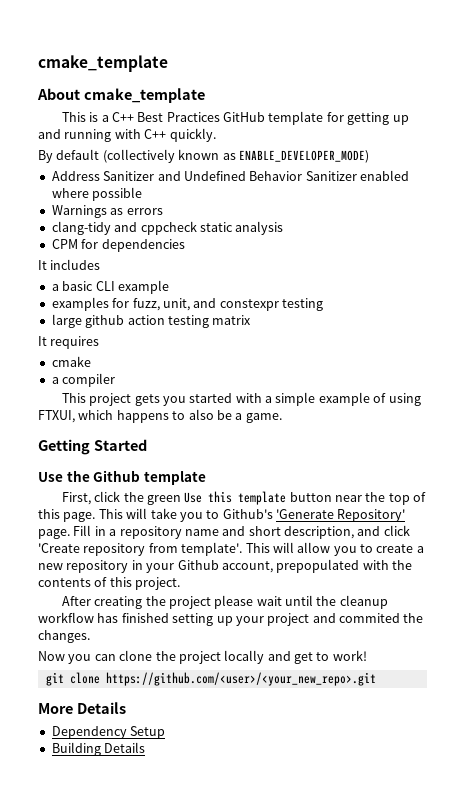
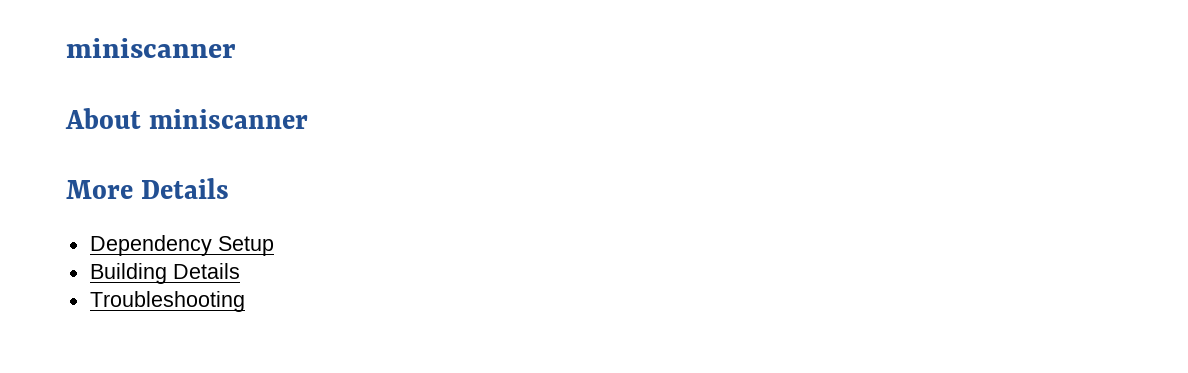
[38,55,168,72] cmake_template -> [66,38,236,58] miniscanner
[83,88,205,103] [61,111,409,125] [38,128,216,142] [38,149,369,163] [51,170,409,181] [51,187,143,201] [51,205,163,218] [51,221,284,235] [51,239,185,252] [38,259,101,270] [51,280,169,294] [51,297,323,311] [51,314,252,328] [38,336,100,349] [51,356,91,367] [51,373,116,387] [61,392,421,406] [38,409,282,423] [38,439,147,455] [38,470,206,485] [61,491,427,505] [38,508,406,522] [38,525,410,539] [38,542,424,556] [38,559,412,573] [38,577,181,590] [61,595,388,609] [38,612,424,626] [38,630,90,643] [38,650,367,664] [45,672,376,686] cmake_template // This is a C++ Best Practices GitHub template for getting up and running with C++ quickly. // By default (collectively known as ENABLE_DEVELOPER_MODE) // Address Sanitizer and Undefined Behavior Sanitizer enabled where possible // Warnings as errors // clang-tidy and cppcheck static analysis // CPM for dependencies // It includes // a basic CLI example // examples for fuzz, unit, and constexpr testing // large github action testing matrix // It requires // cmake // a compiler // This project gets you started with a simple example of using FTXUI, which happens to also be a game. // Getting Started // Use the Github template // First, click the green Use this template button near the top of this page. This will take you to Github's 'Generate Repository' page. Fill in a repository name and short description, and click 'Create repository from template'. This will allow you to create a new repository in your Github account, prepopulated with the contents of this project. // After creating the project please wait until the cleanup workflow has finished setting up your project and commited the changes. // Now you can clone the project locally and get to work! // git clone https://github.com/<user>/<your_new_repo>.git -> [149,109,309,129] miniscanner
(146, 747) none -> [89,291,245,312] // Troubleshooting

